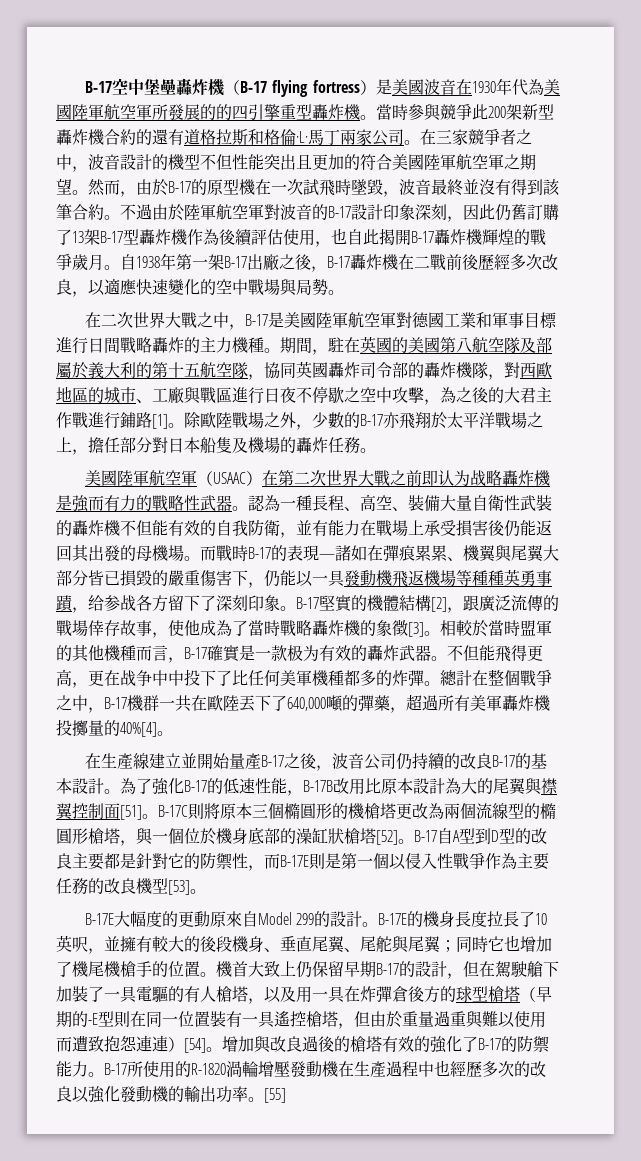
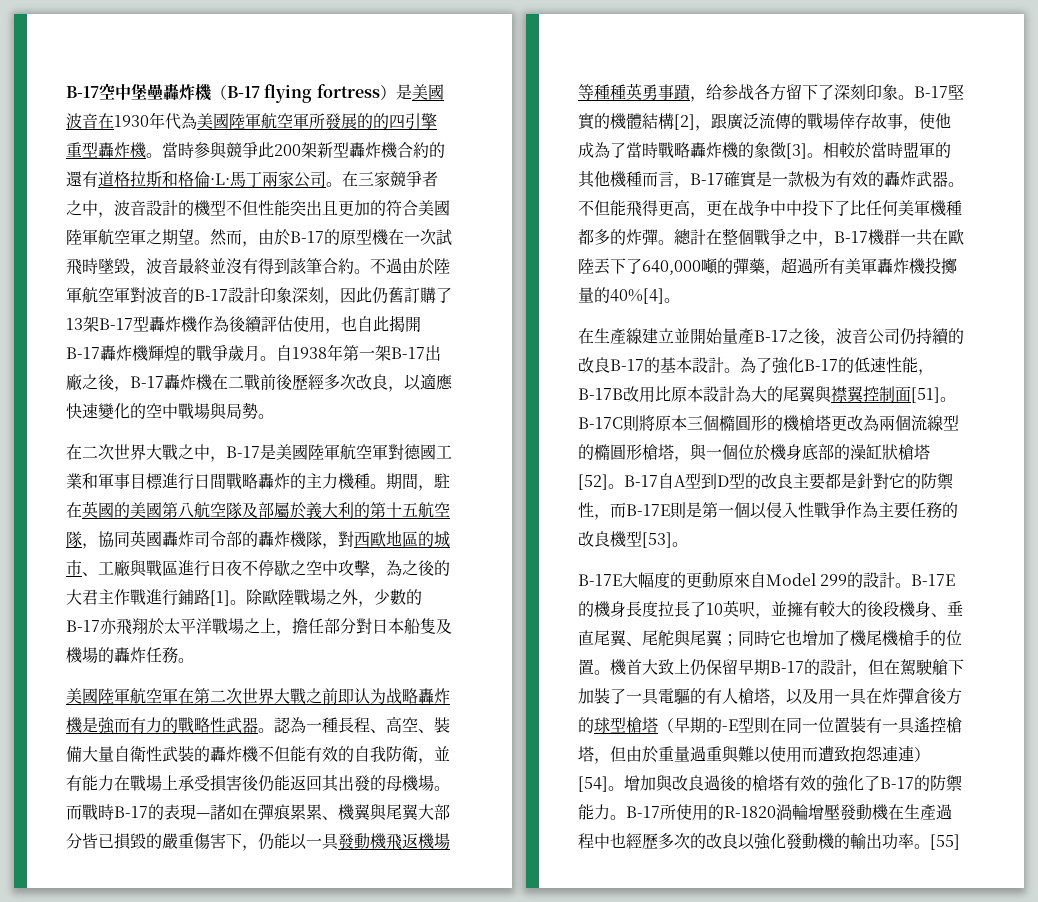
[196,471,262,486] （USAAC） -> (178, 696) none

